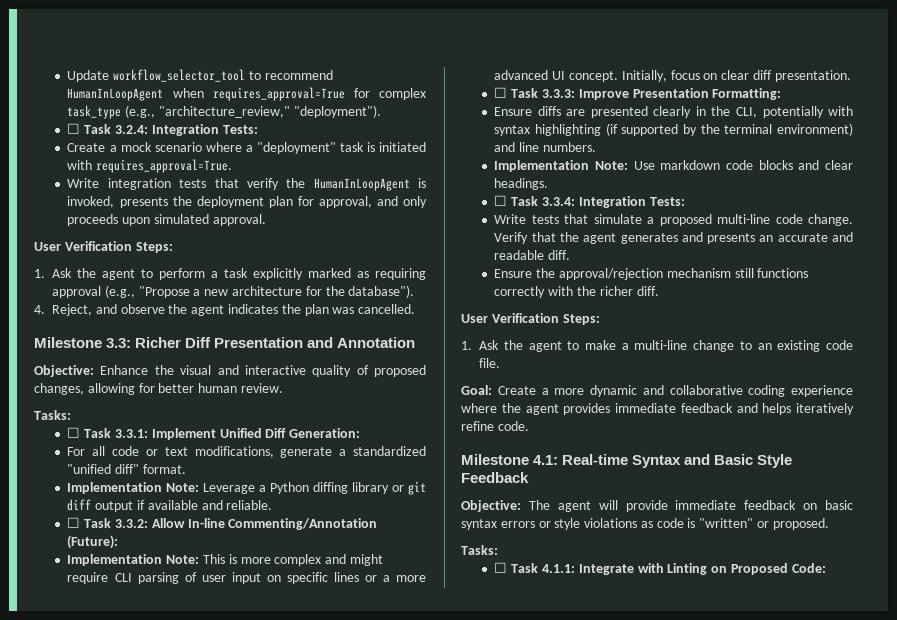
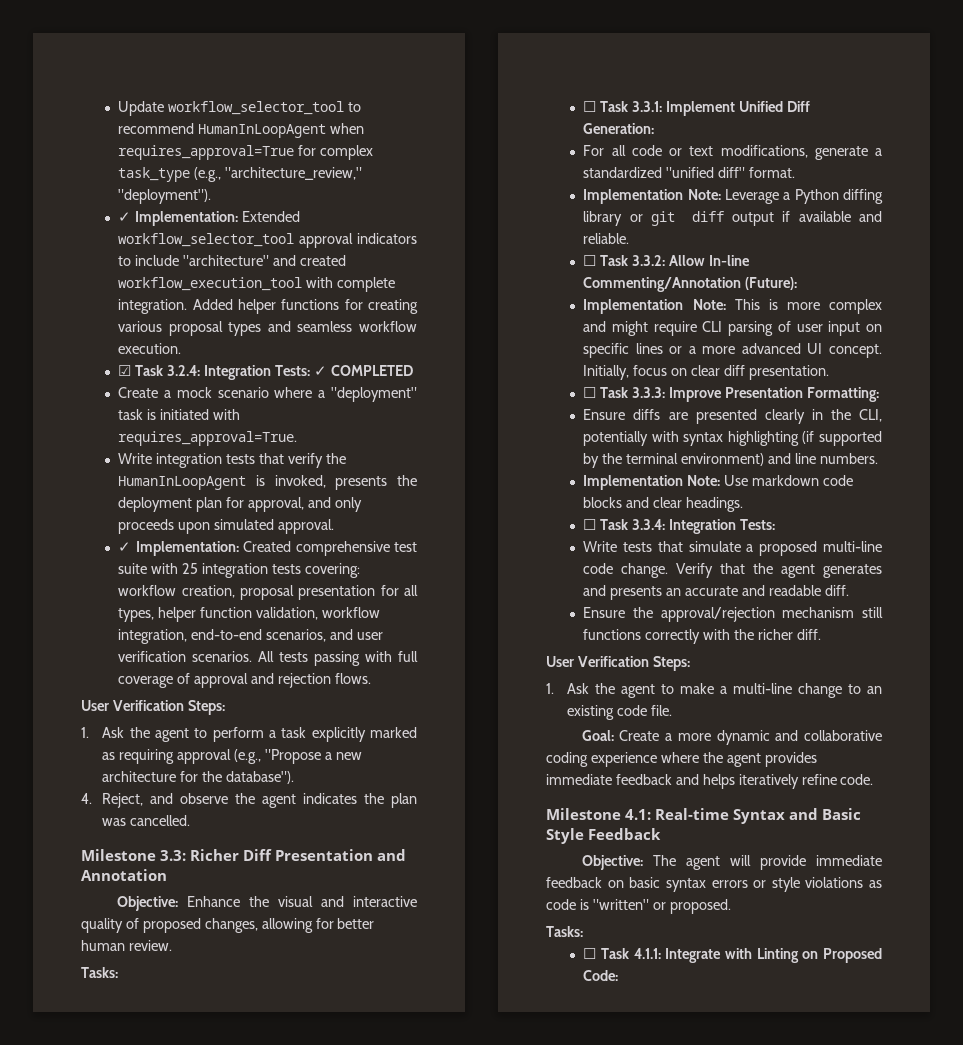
[67,123,81,134] ☐ -> [118,211,301,226] [118,233,418,248] [118,255,347,266] [118,277,396,292] [118,299,418,314] [118,321,417,336] [118,343,182,354] [118,365,132,376] ✓ Implementation: Extended workflow_selector_tool approval indicators to include "architecture" and created workflow_execution_tool with complete integration. Added helper functions for creating various proposal types and seamless workflow execution. // ☑
(258, 129) none -> [313,365,413,376] ✓ COMPLETED
(266, 220) none -> [118,541,417,556] [118,563,360,578] [118,585,418,600] [118,607,381,622] [118,629,384,644] [118,651,418,666] [118,673,371,688] // ✓ Implementation: Created comprehensive test suite with 25 integration tests covering: workflow creation, proposal presentation for all types, helper function validation, workflow integration, end-to-end scenarios, and user verification scenarios. All tests passing with full coverage of approval and rejection flows.

